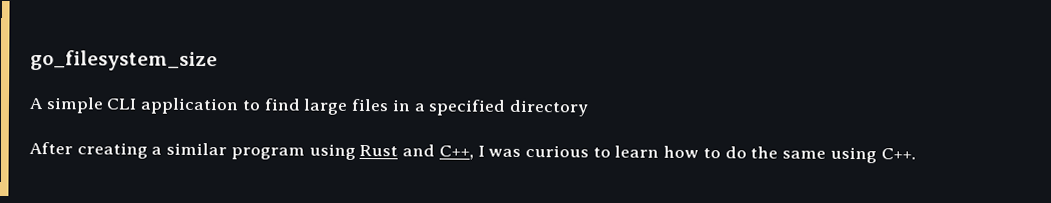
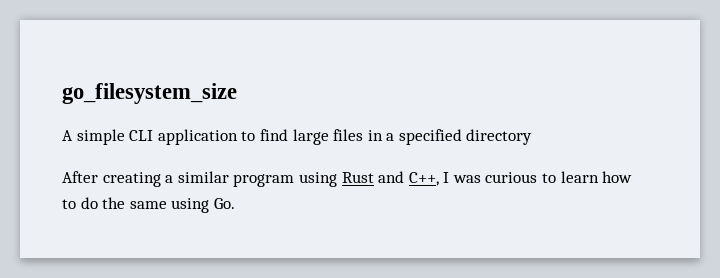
[880,148,916,160] C++. -> [213,198,235,209] Go.

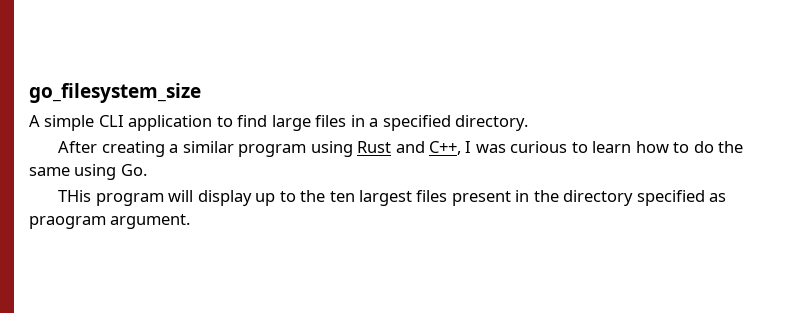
[466,129,533,145] directory -> [455,115,529,131] directory.
(235, 203) none -> [58,190,727,206] [29,214,191,229] // THis program will display up to the ten largest files present in the directory specified as praogram argument.

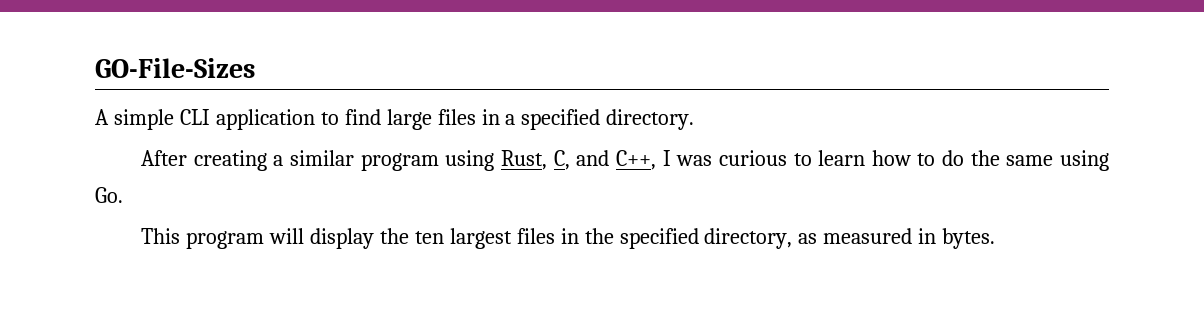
[29,83,201,103] go_filesystem_size -> [95,58,255,78] GO-File-Sizes
[357,141,392,153] Rust -> [501,150,570,170] Rust, C,
[58,190,92,202] THis -> [141,228,181,244] This
[255,191,296,206] up to -> (374, 238) none
[451,191,511,206] present -> (555, 236) none
[563,190,727,206] [29,214,191,229] directory specified as praogram argument. -> [619,228,996,249] specified directory, as measured in bytes.

